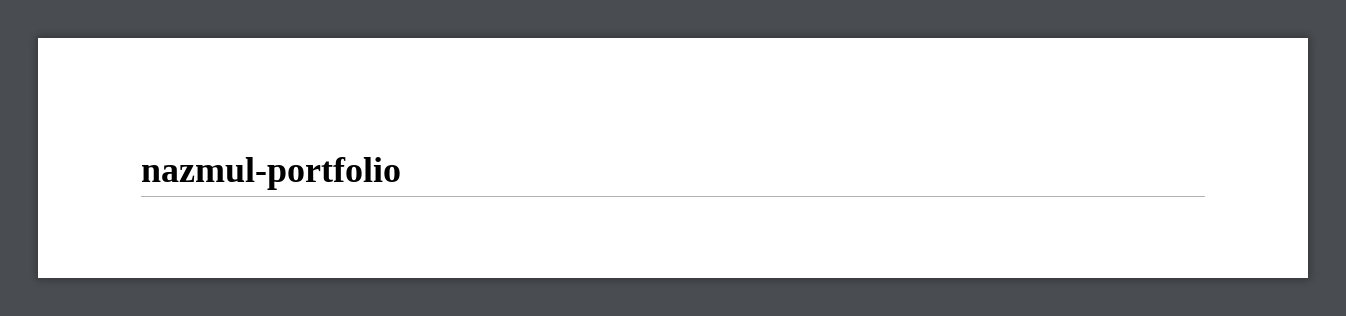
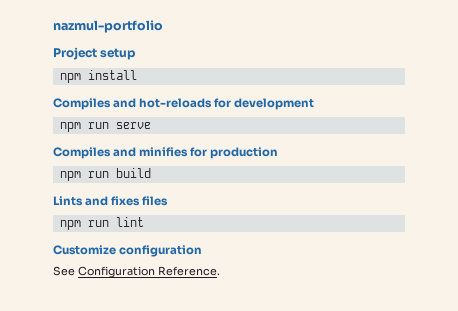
(401, 173) none -> [53,47,136,60] [59,70,137,83] [53,98,315,110] [59,122,151,132] [53,147,279,159] [59,168,151,181] [53,196,169,206] [59,217,144,230] [53,245,203,257] [53,266,220,278] // Project setup // npm install // Compiles and hot-reloads for development // npm run serve // Compiles and minifies for production // npm run build // Lints and fixes files // npm run lint // Customize configuration // See Configuration Reference.

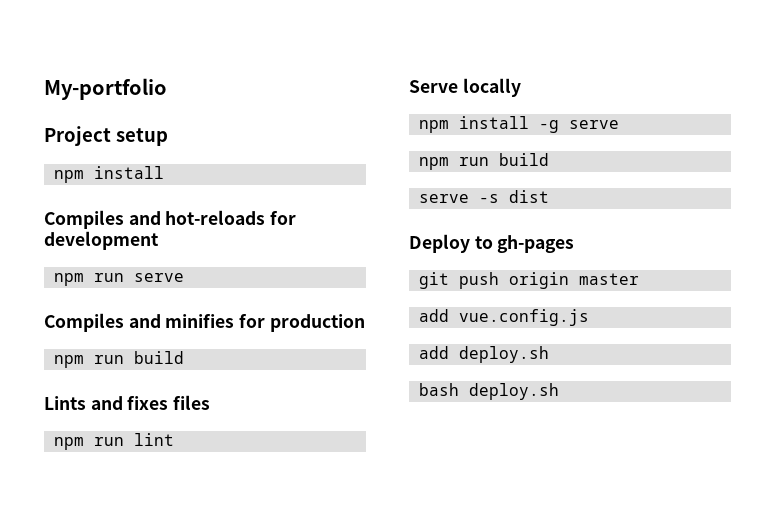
[53,20,163,33] nazmul-portfolio -> [44,78,167,100] My-portfolio
[53,245,203,257] [53,266,220,278] Customize configuration // See Configuration Reference. -> [409,78,521,97] [418,116,619,133] [418,153,549,170] [418,190,549,203] [409,234,575,253] [418,272,639,289] [418,309,589,326] [418,346,549,363] [418,383,559,400] Serve locally // npm install -g serve // npm run build // serve -s dist // Deploy to gh-pages // git push origin master // add vue.config.js // add deploy.sh // bash deploy.sh

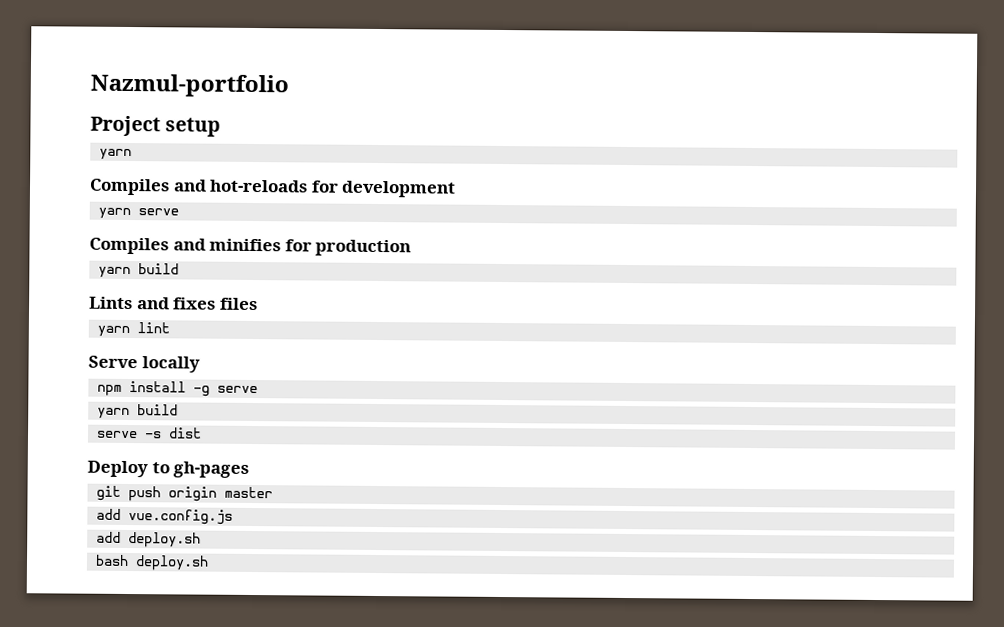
[44,78,167,100] My-portfolio -> [90,73,289,98] Nazmul-portfolio
[53,166,164,183] npm install -> [98,148,132,161] yarn
[53,273,124,286] npm run -> [97,207,131,220] yarn
[53,355,124,368] npm run -> [97,266,131,279] yarn
[53,437,124,450] npm run -> [96,325,130,338] yarn
[418,157,489,170] npm run -> [96,407,130,420] yarn

